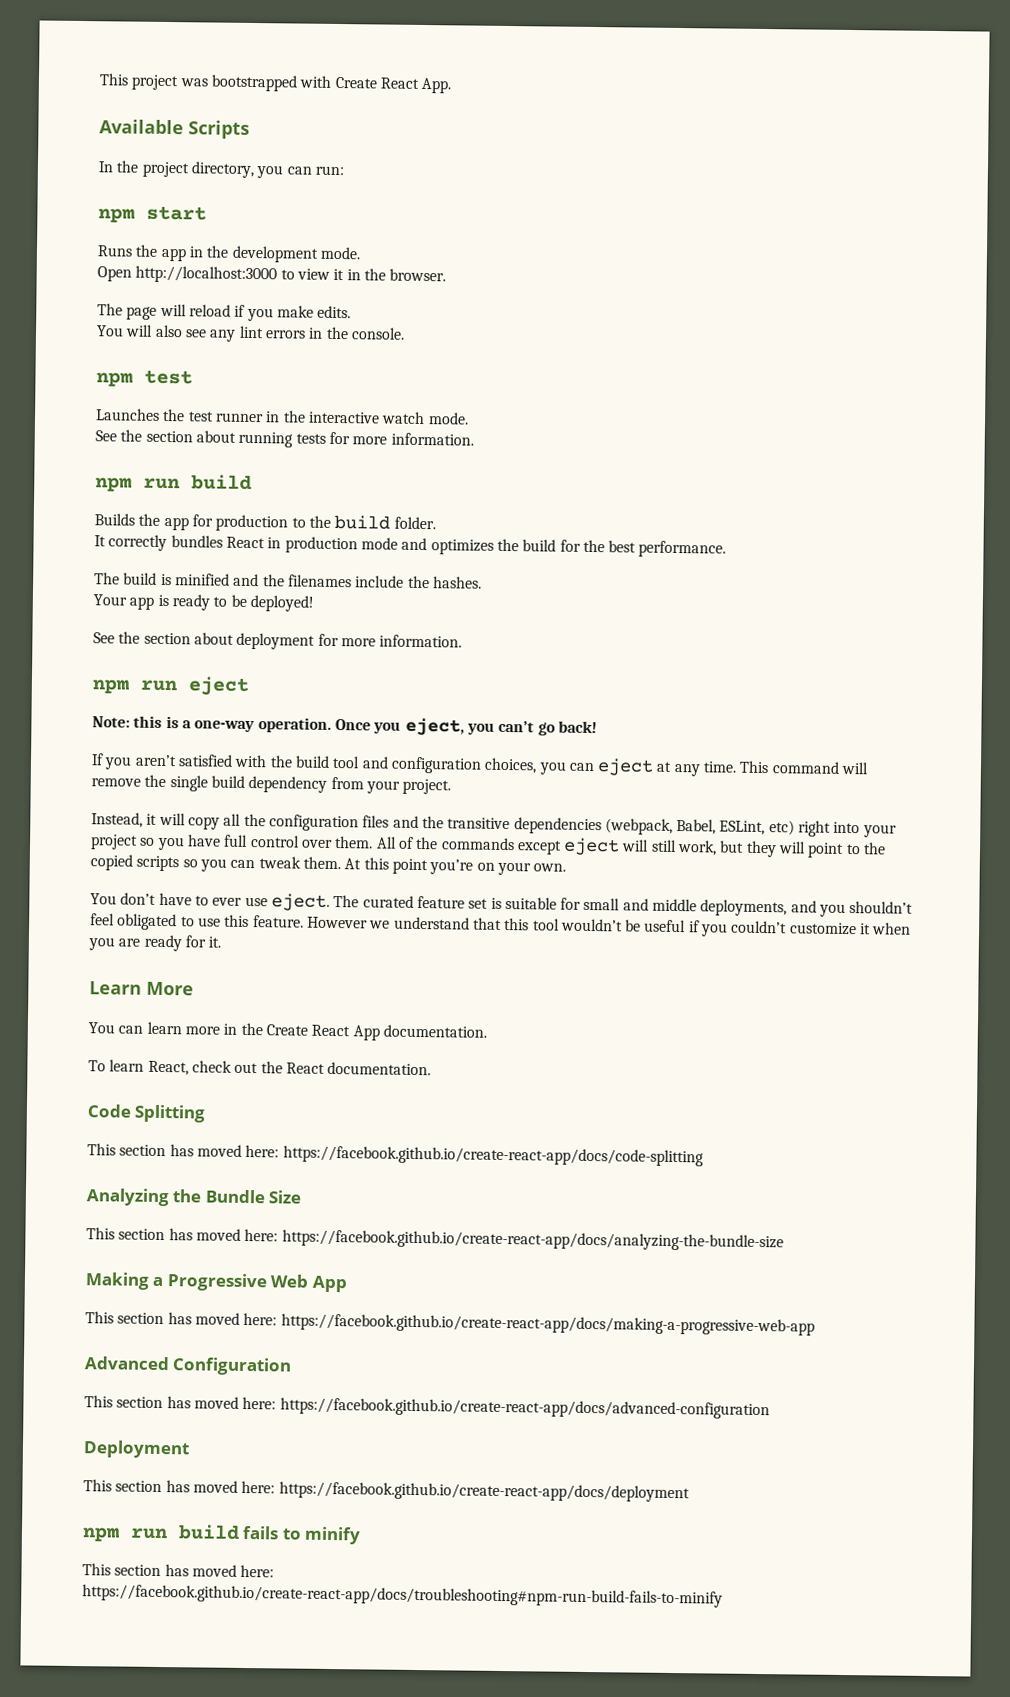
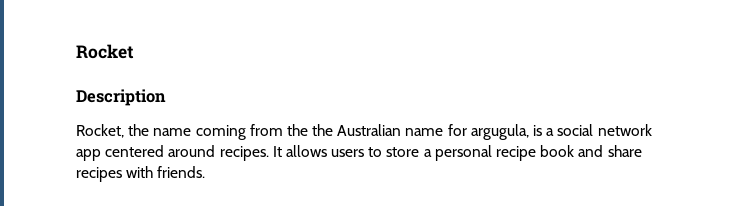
[99,73,453,94] [99,119,250,139] [98,160,344,179] [98,205,207,223] [97,244,361,263] [97,265,447,284] [97,303,352,322] [96,324,405,342] [96,369,193,387] [95,408,469,425] [95,429,474,448] [95,474,252,492] [94,513,436,532] [94,534,727,558] [94,572,482,589] [93,594,314,612] [93,631,463,650] [92,676,249,696] [92,715,597,736] [91,753,870,777] [91,774,452,795] [91,812,897,838] [90,834,887,858] [90,854,567,876] [90,892,914,917] [90,913,912,937] [88,934,222,952] [89,981,194,996] [88,1021,487,1041] [88,1059,432,1076] [87,1104,206,1123] [87,1143,704,1167] [86,1188,302,1207] [86,1227,784,1252] [85,1272,347,1293] [85,1311,815,1336] [84,1356,293,1376] [84,1395,770,1420] [83,1440,190,1459] [83,1479,690,1503] [82,1524,362,1545] [82,1563,275,1578] [82,1584,723,1608] This project was bootstrapped with Create React App. // Available Scripts // In the project directory, you can run: // npm start // Runs the app in the development mode. // Open http://localhost:3000 to view it in the browser. // The page will reload if you make edits. // You will also see any lint errors in the console. // npm test // Launches the test runner in the interactive watch mode. // See the section about running tests for more information. // npm run build // Builds the app for production to the build folder. // It correctly bundles React in production mode and optimizes the build for the best performance. // The build is minified and the filenames include the hashes. // Your app is ready to be deployed! // See the section about deployment for more information. // npm run eject // Note: this is a one-way operation. Once you eject, you can’t go back! // If you aren’t satisfied with the build tool and configuration choices, you can eject at any time. This command will remove the single build dependency from your project. // Instead, it will copy all the configuration files and the transitive dependencies (webpack, Babel, ESLint, etc) right into your project so you have full control over them. All of the commands except eject will still work, but they will point to the copied scripts so you can tweak them. At this point you’re on your own. // You don’t have to ever use eject. The curated feature set is suitable for small and middle deployments, and you shouldn’t feel obligated to use this feature. However we understand that this tool wouldn’t be useful if you couldn’t customize it when you are ready for it. // Learn More // You can learn more in the Create React App documentation. // To learn React, check out the React documentation. // Code Splitting // This section has moved here: https://facebook.github.io/create-react-app/docs/code-splitting // Analyzing the Bundle Size // This section has moved here: https://facebook.github.io/create-react-app/docs/analyzing-the-bundle-size // Making a Progressive Web App // This section has moved here: https://facebook.github.io/create-react-app/docs/making-a-progressive-web-app // Advanced Configuration // This section has moved here: https://facebook.github.io/create-react-app/docs/advanced-configuration // Deployment // This section has moved here: https://facebook.github.io/create-react-app/docs/deployment // npm run build fails to minify // This section has moved here: https://facebook.github.io/create-react-app/docs/troubleshooting#npm-run-build-fails-to-minify -> [76,44,134,59] [76,89,166,106] [76,124,652,140] [76,145,642,161] [76,166,206,182] Rocket // Description // Rocket, the name coming from the the Australian name for argugula, is a social network app centered around recipes. It allows users to store a personal recipe book and share recipes with friends.

